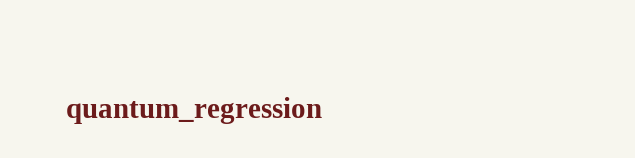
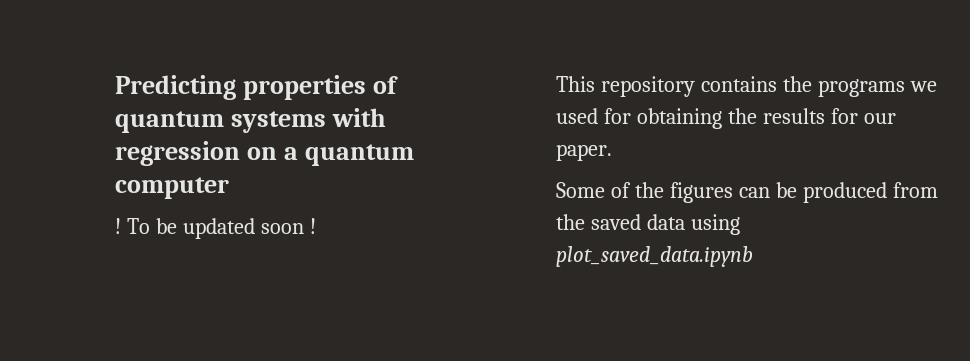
[66,97,322,124] quantum_regression -> [115,75,398,100] [115,108,386,133] [115,141,414,166] [115,177,229,199] [115,218,316,239] [556,76,937,97] [556,108,896,129] [556,144,612,161] [556,182,938,203] [556,214,740,235] [556,246,753,267] Predicting properties of quantum systems with regression on a quantum computer // ! To be updated soon ! // This repository contains the programs we used for obtaining the results for our paper. // Some of the figures can be produced from the saved data using plot_saved_data.ipynb

